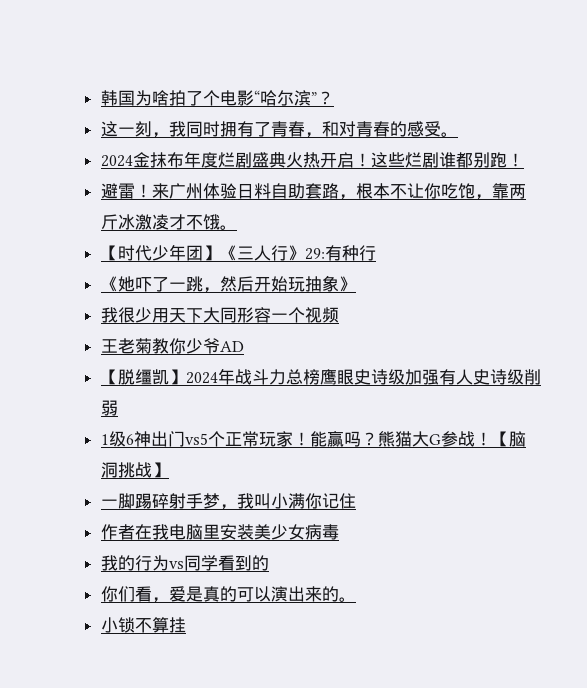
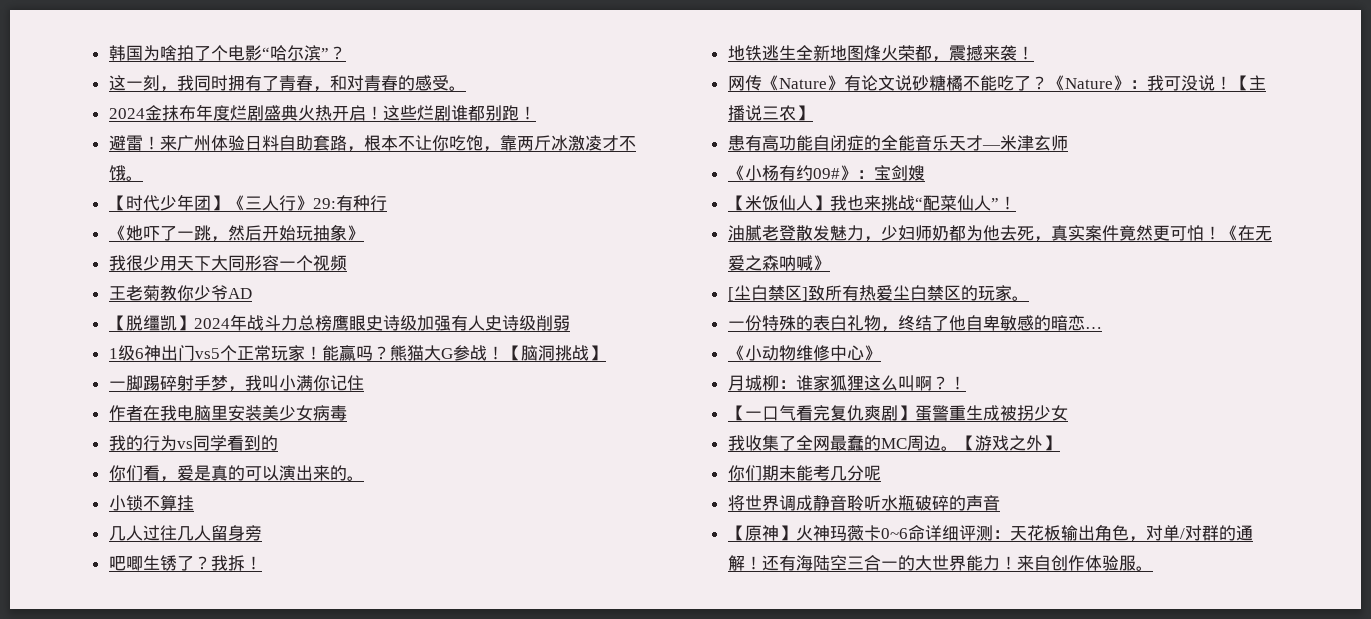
(186, 625) none -> [108,525,262,541] [108,555,262,571] [727,45,1034,62] [727,75,1266,91] [727,105,813,121] [727,135,1068,151] [727,165,925,181] [727,195,1016,211] [727,225,1272,242] [727,255,830,271] [727,285,1029,301] [727,315,1102,332] [727,345,881,361] [727,375,966,391] [727,405,1068,421] [727,435,1060,451] [727,465,881,481] [727,495,1000,511] [727,524,1253,542] [727,555,1153,571] // 几人过往几人留身旁 // 吧唧生锈了？我拆！ // 地铁逃生全新地图烽火荣都，震撼来袭！ // 网传《Nature》有论文说砂糖橘不能吃了？《Nature》：我可没说！【主播说三农】 // 患有高功能自闭症的全能音乐天才—米津玄师 // 《小杨有约09#》：宝剑嫂 // 【米饭仙人】我也来挑战“配菜仙人”！ // 油腻老登散发魅力，少妇师奶都为他去死，真实案件竟然更可怕！《在无爱之森呐喊》 // [尘白禁区]致所有热爱尘白禁区的玩家。 // 一份特殊的表白礼物，终结了他自卑敏感的暗恋… // 《小动物维修中心》 // 月城柳：谁家狐狸这么叫啊？！ // 【一口气看完复仇爽剧】蛋警重生成被拐少女 // 我收集了全网最蠢的MC周边。【游戏之外】 // 你们期末能考几分呢 // 将世界调成静音聆听水瓶破碎的声音 // 【原神】火神玛薇卡0~6命详细评测：天花板输出角色，对单/对群的通解！还有海陆空三合一的大世界能力！来自创作体验服。

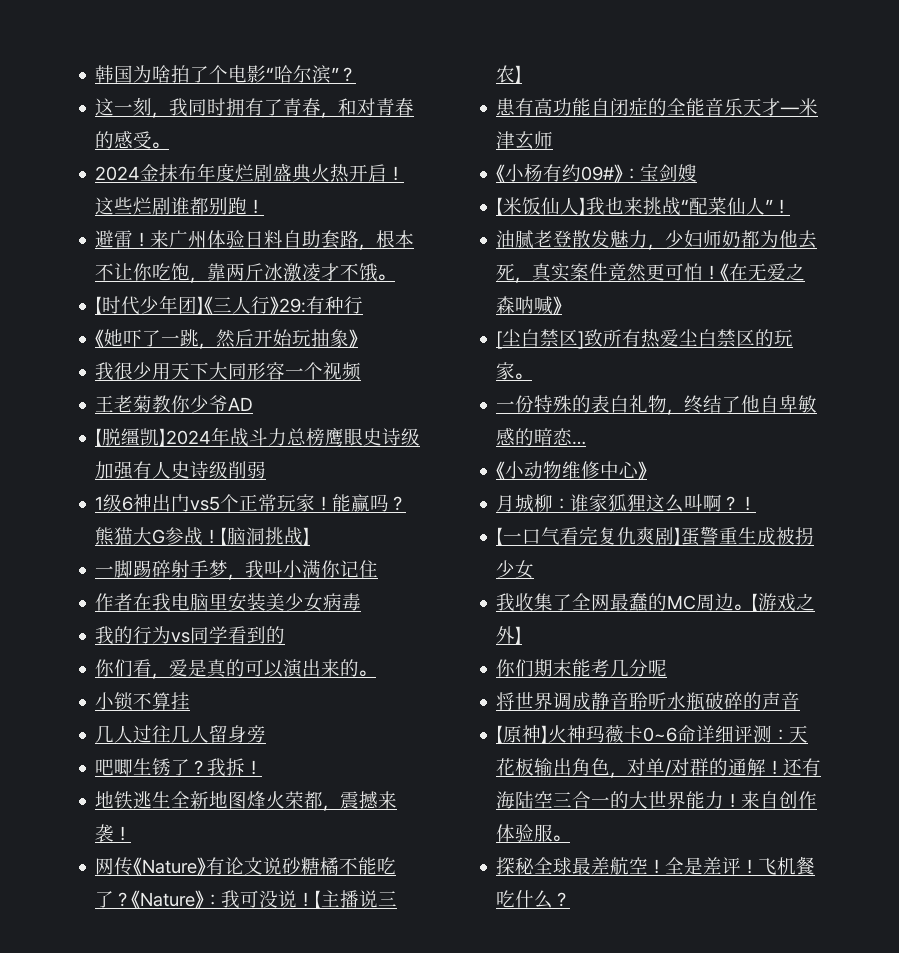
(1153, 568) none -> [496,856,816,875] [496,890,571,909] // 探秘全球最差航空！全是差评！飞机餐吃什么？

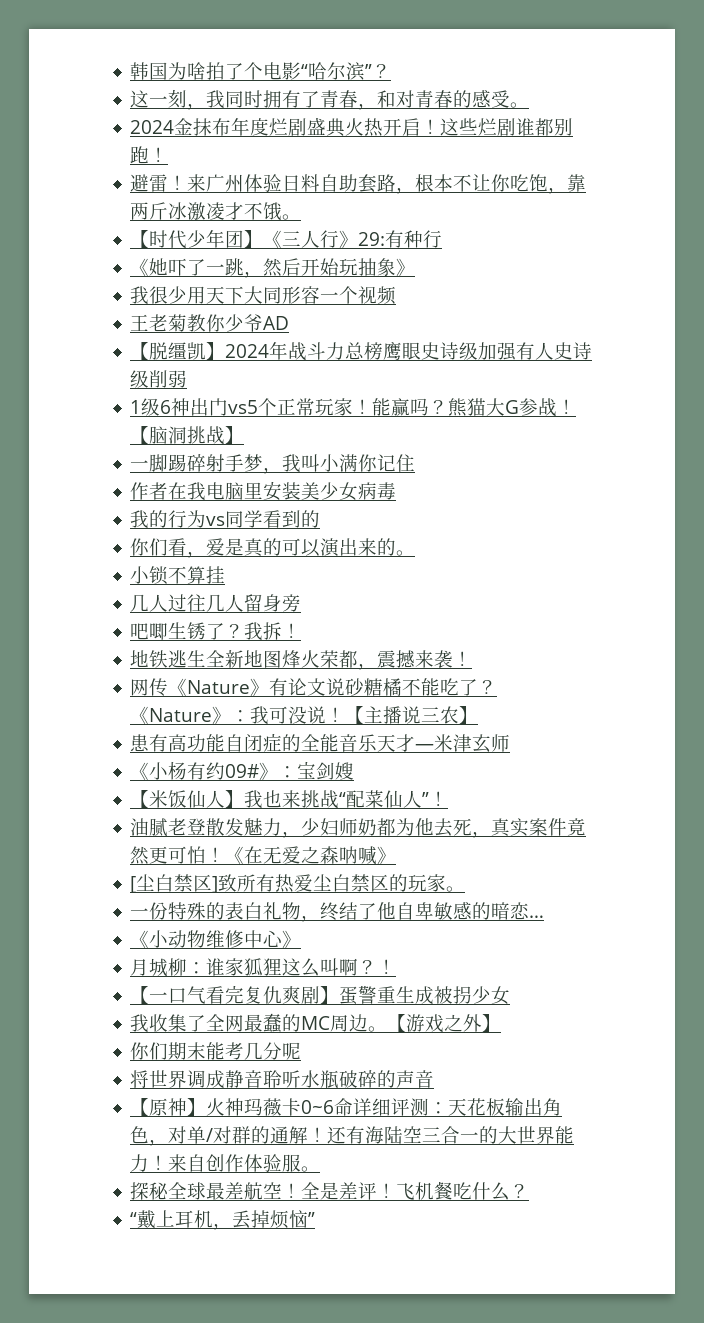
(571, 899) none -> [130,1210,316,1230] // “戴上耳机，丢掉烦恼”

